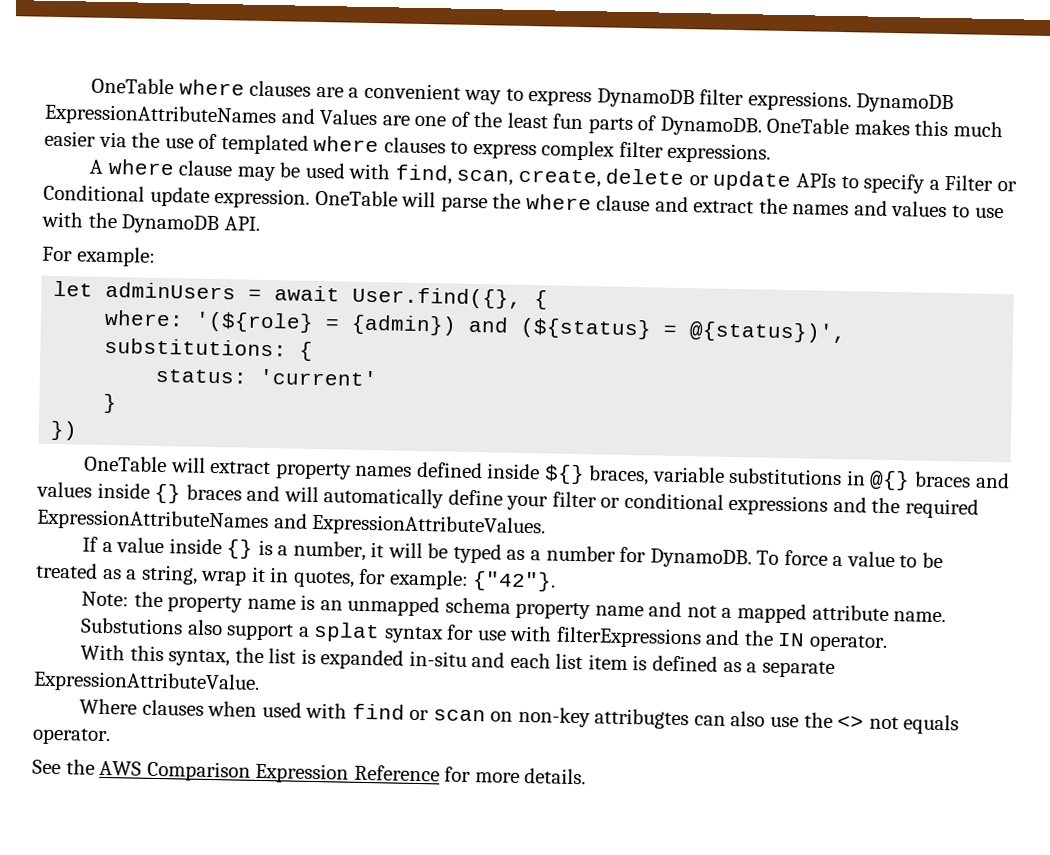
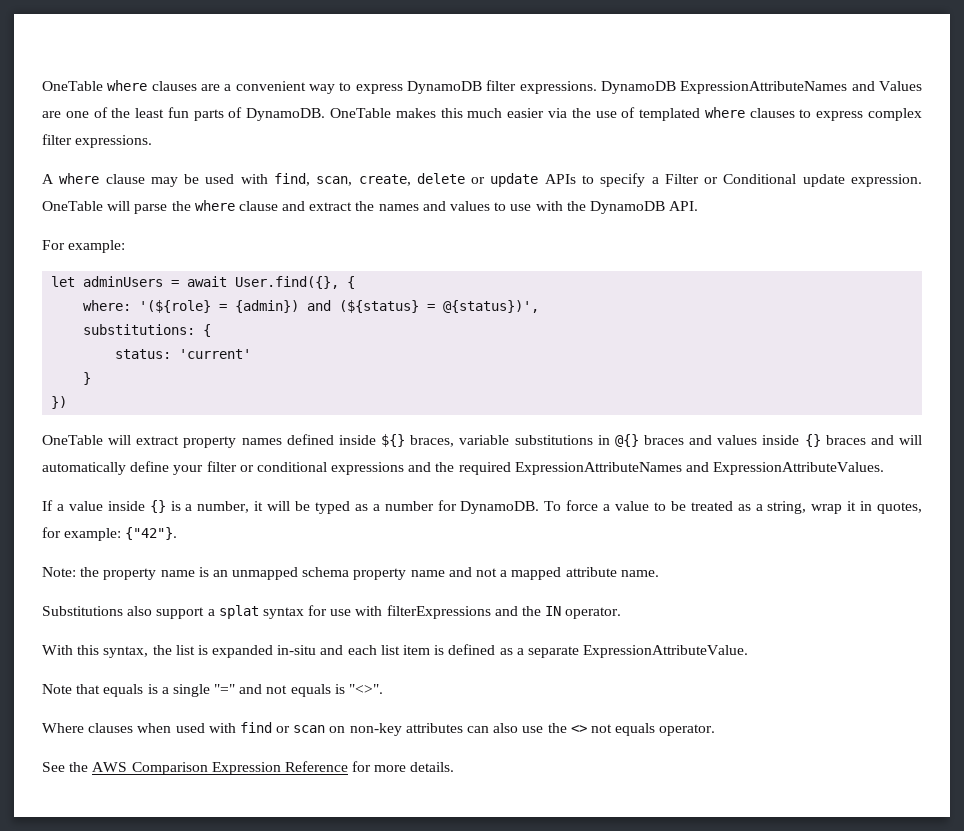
[80,617,184,635] Substutions -> [42,606,123,616] Substitutions
(260, 682) none -> [42,684,384,697] // Note that equals is a single "=" and not equals is "<>".
[594,708,690,730] attribugtes -> [405,723,463,733] attributes

